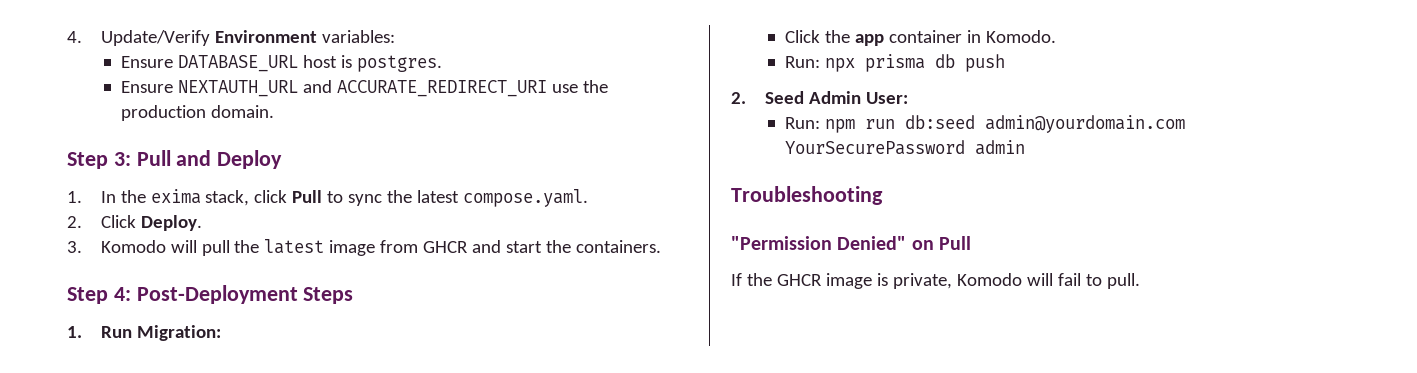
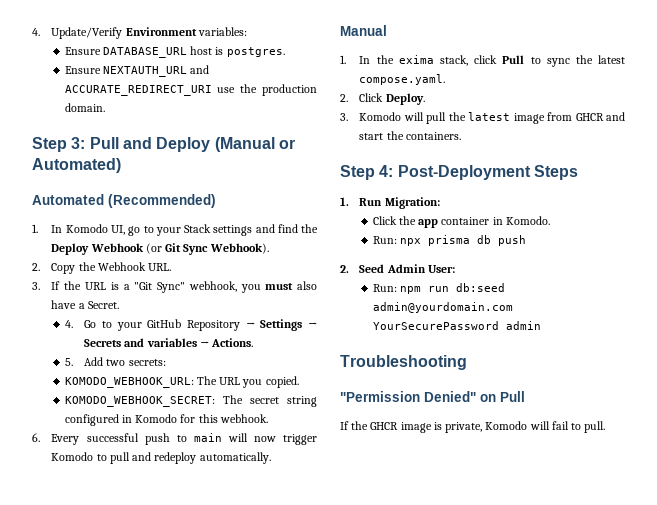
(283, 159) none -> [214,137,295,152] [32,158,121,173] [32,194,216,208] [32,224,318,236] [51,243,269,255] [32,262,172,274] [32,281,317,293] [51,300,119,309] [64,319,317,331] [84,338,254,347] [64,357,166,366] [64,376,299,388] [64,395,317,407] [64,414,268,426] [32,433,317,445] [51,452,271,464] [340,25,387,36] (Manual or Automated) // Automated (Recommended) // 1. In Komodo UI, go to your Stack settings and find the Deploy Webhook (or Git Sync Webhook). // 2. Copy the Webhook URL. // 3. If the URL is a "Git Sync" webhook, you must also have a Secret. // 4. Go to your GitHub Repository → Settings → Secrets and variables → Actions. // 5. Add two secrets: // KOMODO_WEBHOOK_URL: The URL you copied. // KOMODO_WEBHOOK_SECRET: The secret string configured in Komodo for this webhook. // 6. Every successful push to main will now trigger Komodo to pull and redeploy automatically. // Manual

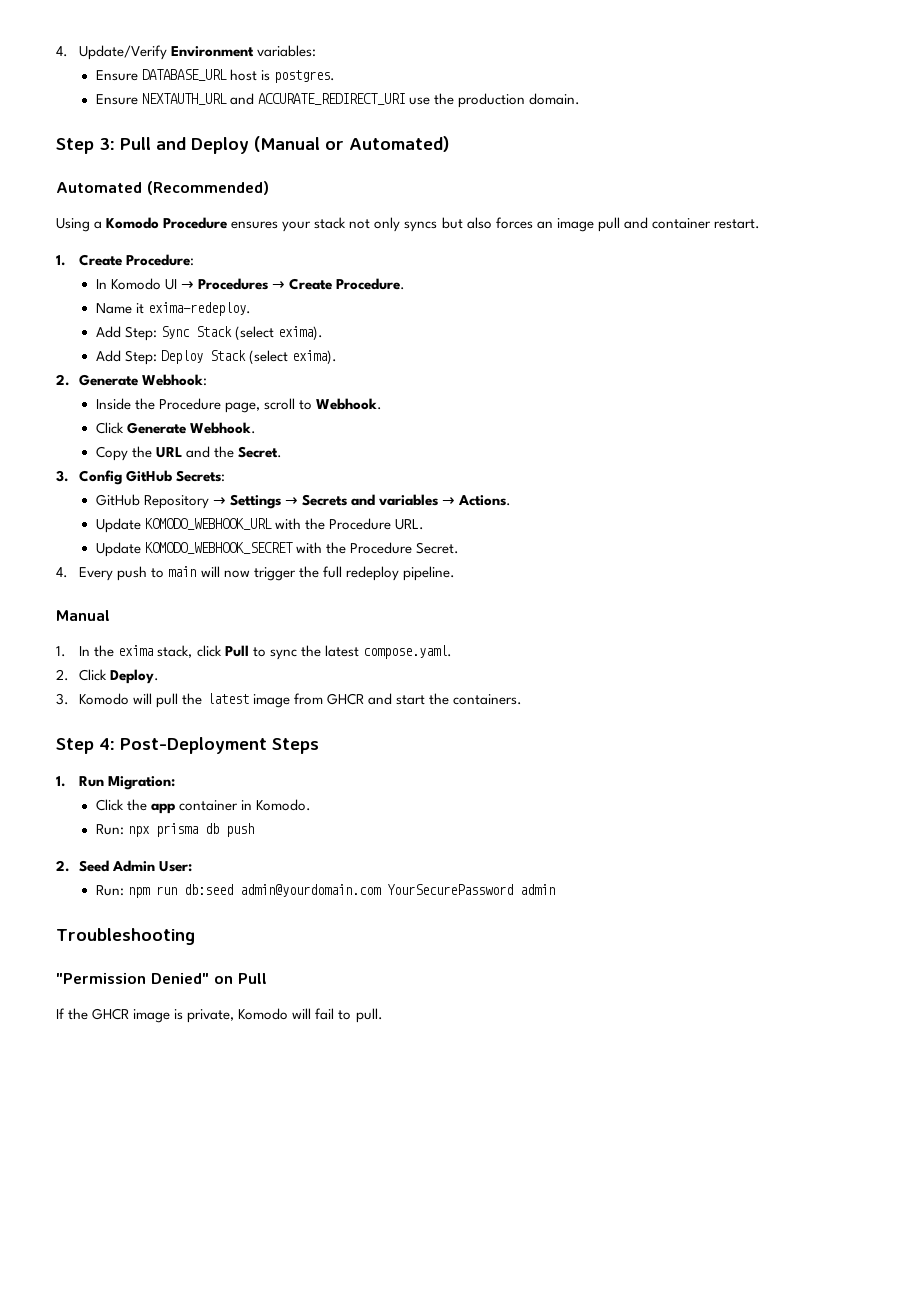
[32,224,318,236] [51,243,269,255] [32,262,172,274] [32,281,317,293] [51,300,119,309] [64,320,142,331] 1. In Komodo UI, go to your Stack settings and find the Deploy Webhook (or Git Sync Webhook). // 2. Copy the Webhook URL. // 3. If the URL is a "Git Sync" webhook, you must also have a Secret. // 4. Go to your -> [56,217,760,232] [56,254,195,266] [95,278,406,290] [95,302,251,316] [95,326,324,341] [95,350,338,365] [56,374,208,386] [95,398,383,413] [95,422,256,434] [95,446,283,461] [56,470,226,485] Using a Komodo Procedure ensures your stack not only syncs but also forces an image pull and container restart. // 1. Create Procedure: // In Komodo UI → Procedures → Create Procedure. // Name it exima-redeploy. // Add Step: Sync Stack (select exima). // Add Step: Deploy Stack (select exima). // 2. Generate Webhook: // Inside the Procedure page, scroll to Webhook. // Click Generate Webhook. // Copy the URL and the Secret. // 3. Config GitHub Secrets: //
[64,357,166,366] [64,376,299,388] [64,395,317,407] [64,414,268,426] [32,433,139,445] 5. Add two secrets: // KOMODO_WEBHOOK_URL: The URL you copied. // KOMODO_WEBHOOK_SECRET: The secret string configured in Komodo for this webhook. // 6. Every successful -> [95,518,425,533] [95,542,460,557] [56,567,114,581] Update KOMODO_WEBHOOK_URL with the Procedure URL. // Update KOMODO_WEBHOOK_SECRET with the Procedure Secret. // 4. Every
[51,452,271,464] Komodo to pull and redeploy automatically. -> [298,566,455,581] the full redeploy pipeline.

